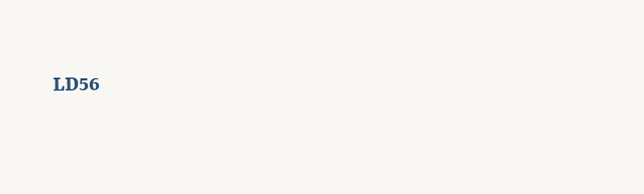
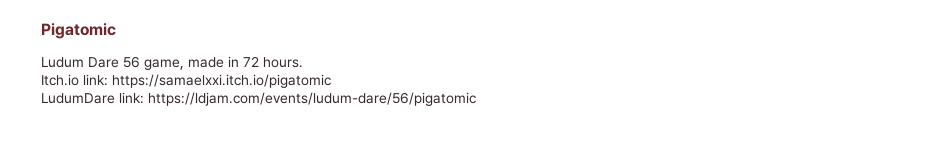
[52,77,100,91] LD56 -> [41,23,116,39] [41,56,303,70] [41,74,331,88] [41,92,476,106] Pigatomic // Ludum Dare 56 game, made in 72 hours. // Itch.io link: https://samaelxxi.itch.io/pigatomic // LudumDare link: https://ldjam.com/events/ludum-dare/56/pigatomic

